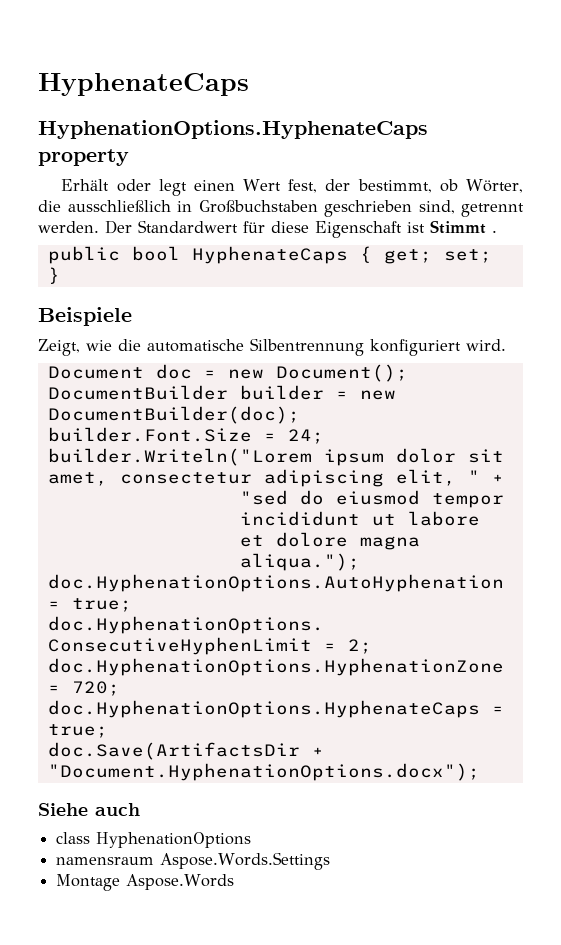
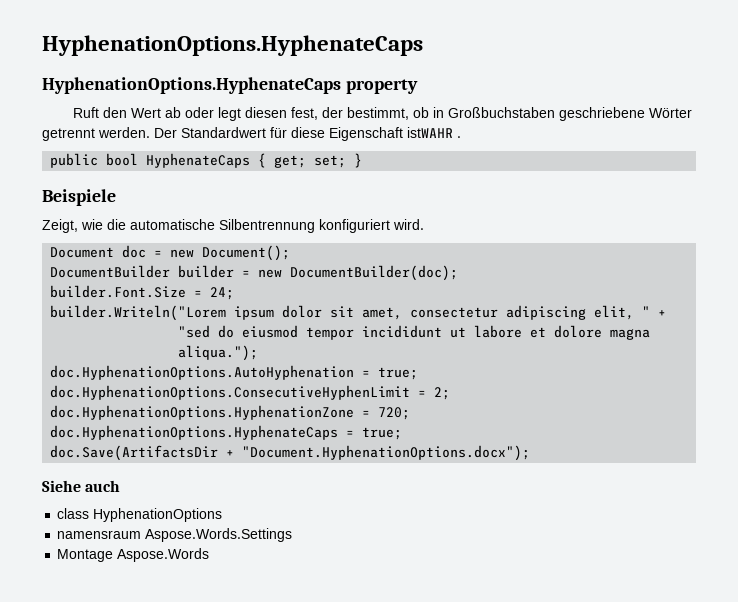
[38,73,249,96] HyphenateCaps -> [42,35,423,56] HyphenationOptions.HyphenateCaps
[61,179,523,196] [38,200,455,217] Erhält oder legt einen Wert fest, der bestimmt, ob Wörter, die ausschließlich in Großbuchstaben geschrieben sind, -> [73,107,693,121] Ruft den Wert ab oder legt diesen fest, der bestimmt, ob in Großbuchstaben geschriebene Wörter
[407,220,486,234] ist Stimmt -> [407,127,453,138] istWAHR

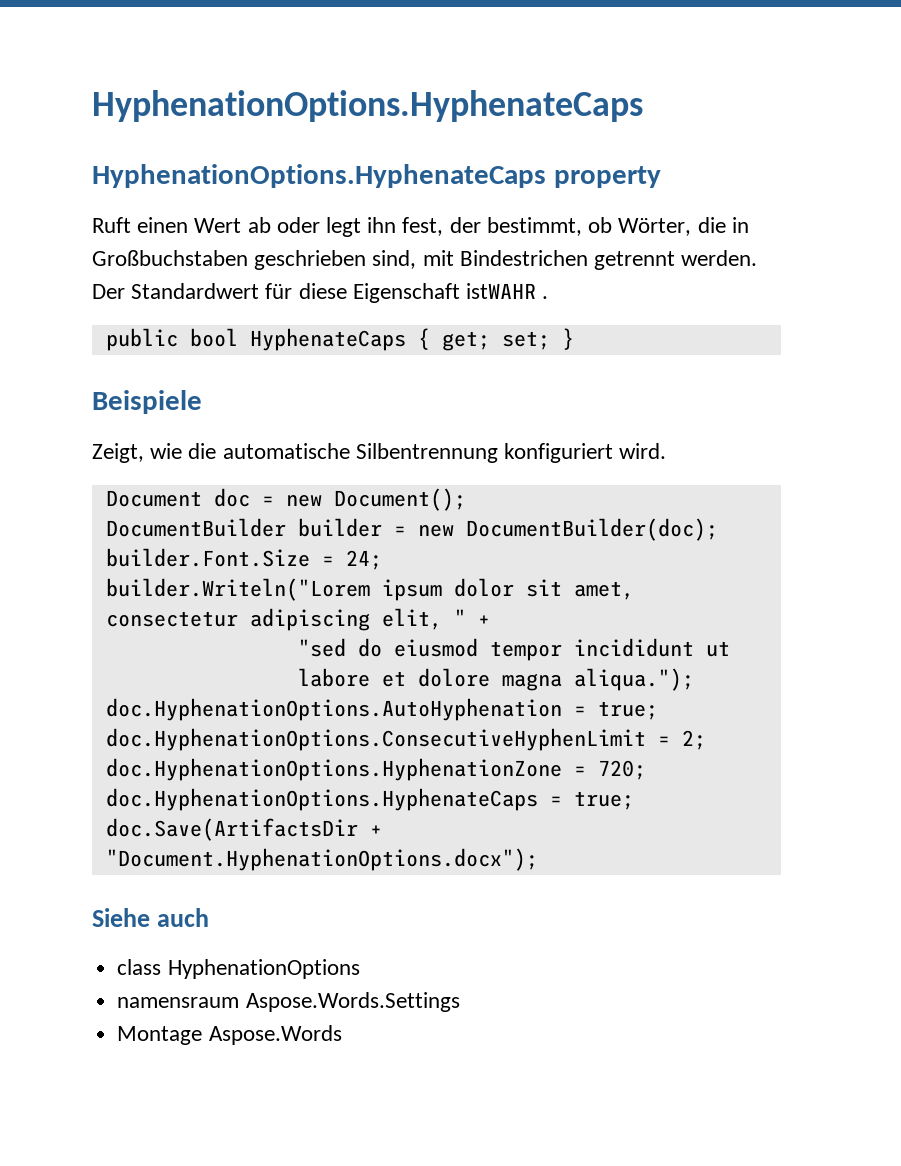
[103,107,128,118] den -> [137,217,189,233] einen
[245,107,288,118] diesen -> [367,217,397,233] ihn
[433,107,693,121] in Großbuchstaben geschriebene Wörter -> [618,217,749,236] [92,250,588,270] Wörter, die in Großbuchstaben geschrieben sind, mit Bindestrichen

